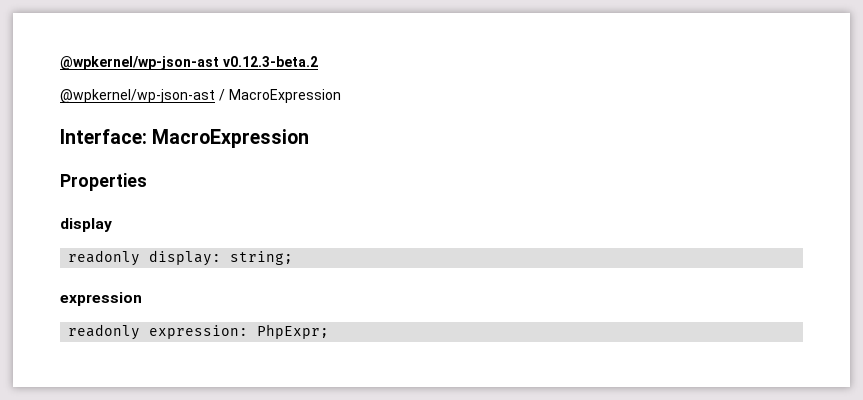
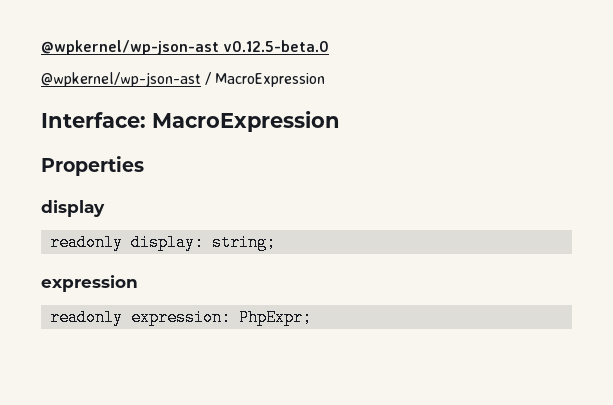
[60,56,318,70] @wpkernel/wp-json-ast v0.12.3-beta.2 -> [41,40,330,55] @wpkernel/wp-json-ast v0.12.5-beta.0

